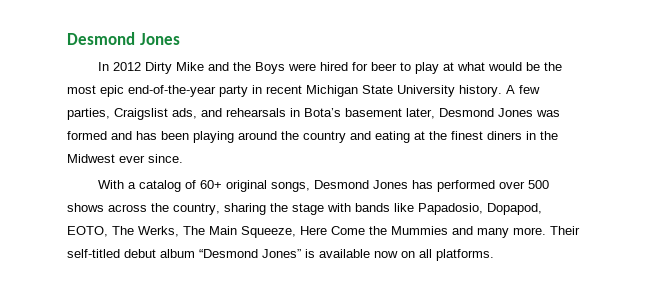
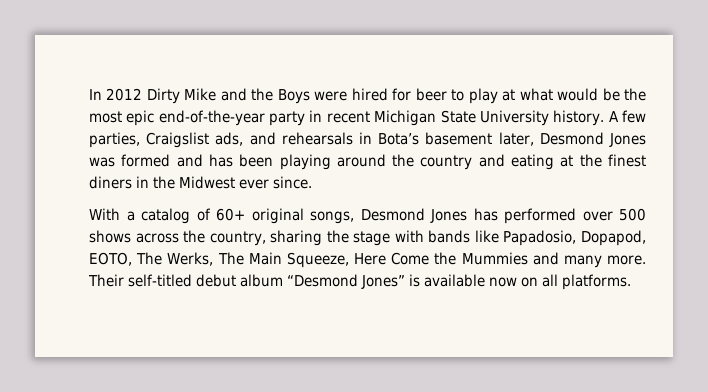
[67,32,180,45] Desmond Jones // -> (89, 94) none

